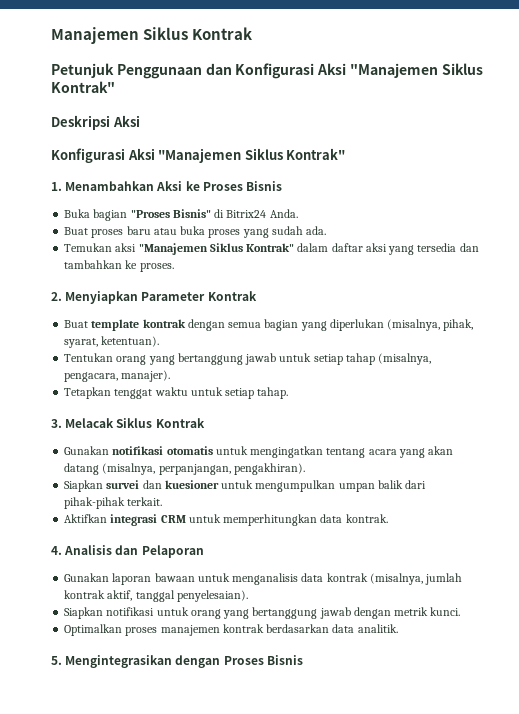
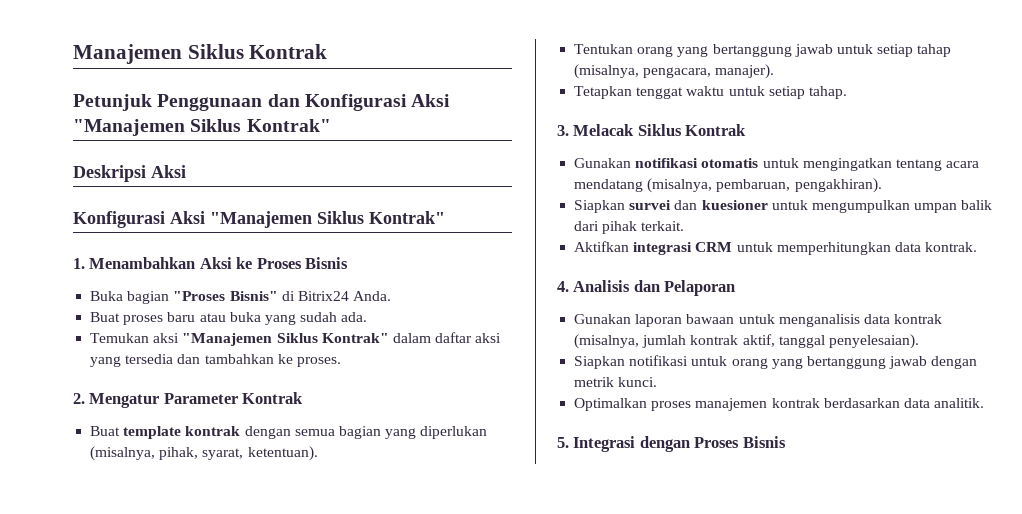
[208,229,241,238] proses -> (261, 317) none
[65,291,139,304] Menyiapkan -> [89,393,160,408] Mengatur
[398,446,454,458] [64,463,231,475] yang akan datang (misalnya, perpanjangan, -> [574,178,791,193] mendatang (misalnya, pembaruan,
[64,497,126,509] pihak-pihak -> [602,221,638,234] pihak
[65,655,173,668] Mengintegrasikan -> [573,436,636,452] Integrasi

